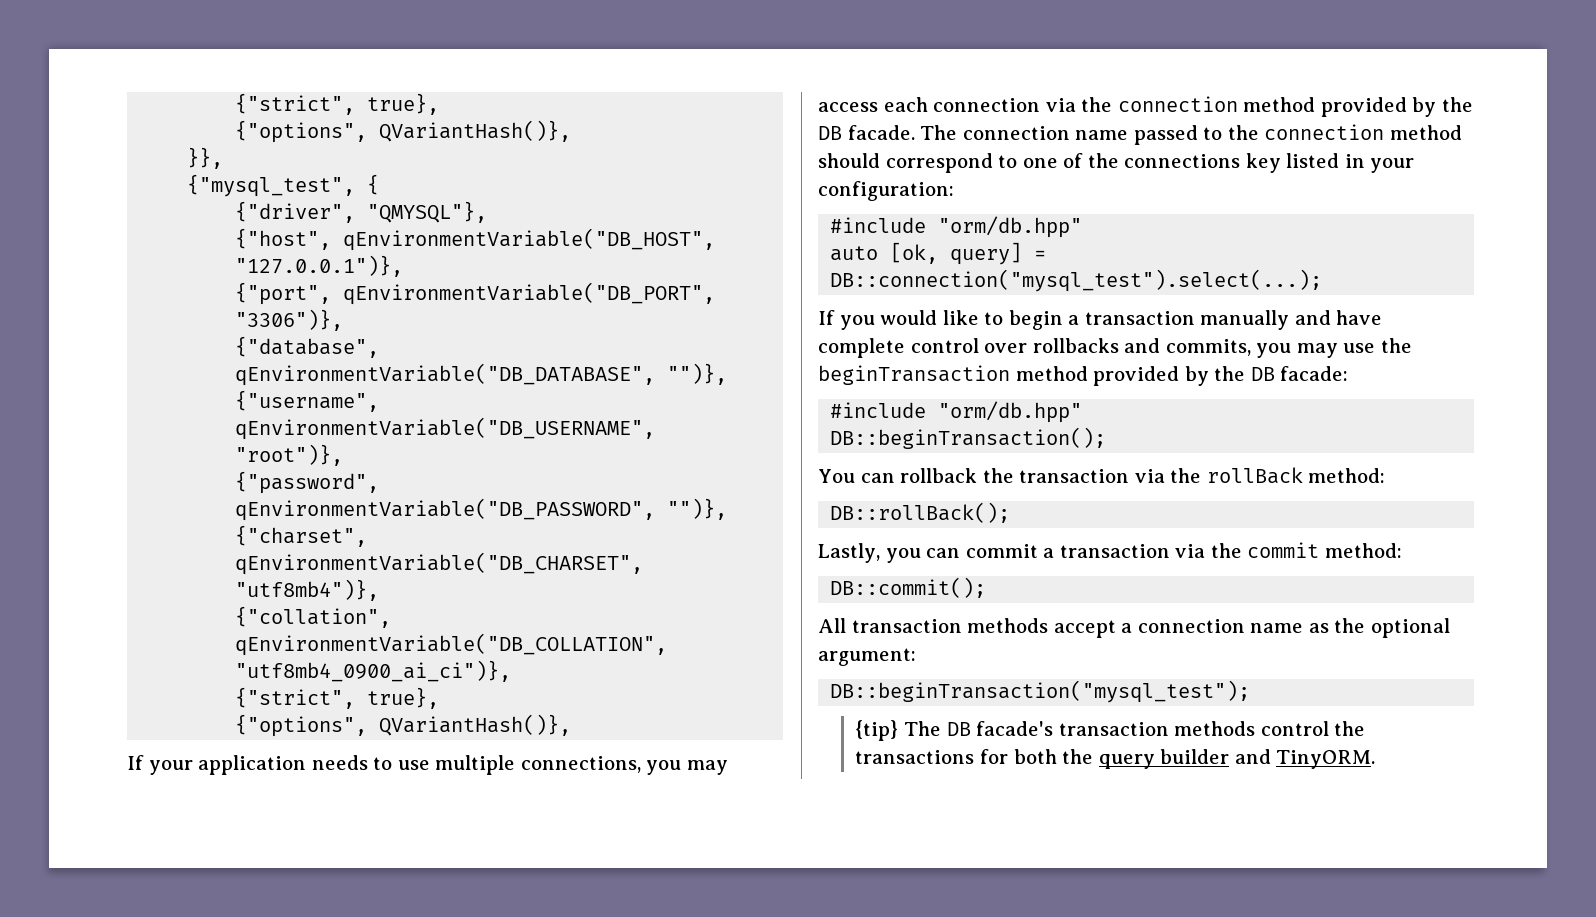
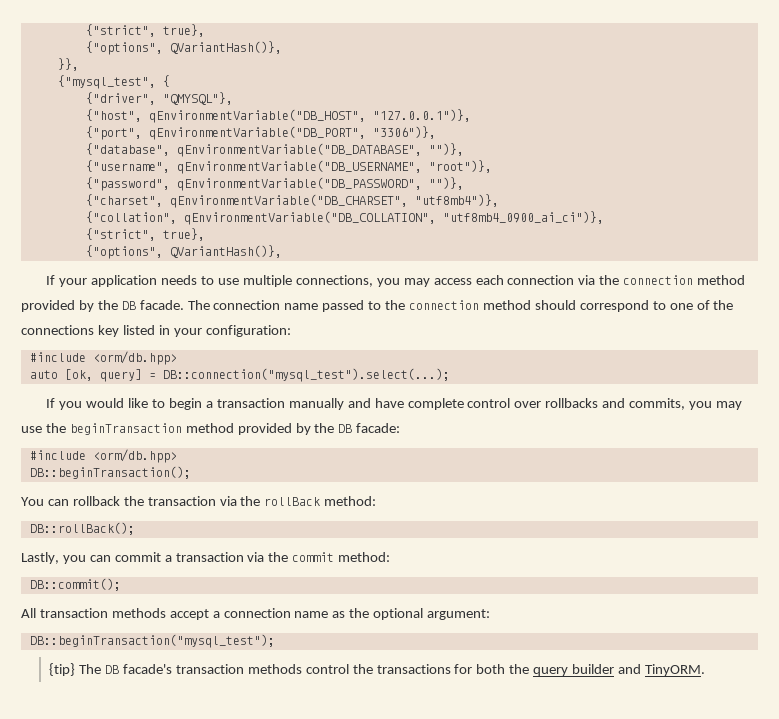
[938,216,1083,238] "orm/db.hpp" -> [92,351,177,365] <orm/db.hpp>
[938,401,1083,423] "orm/db.hpp" -> [92,449,177,463] <orm/db.hpp>

